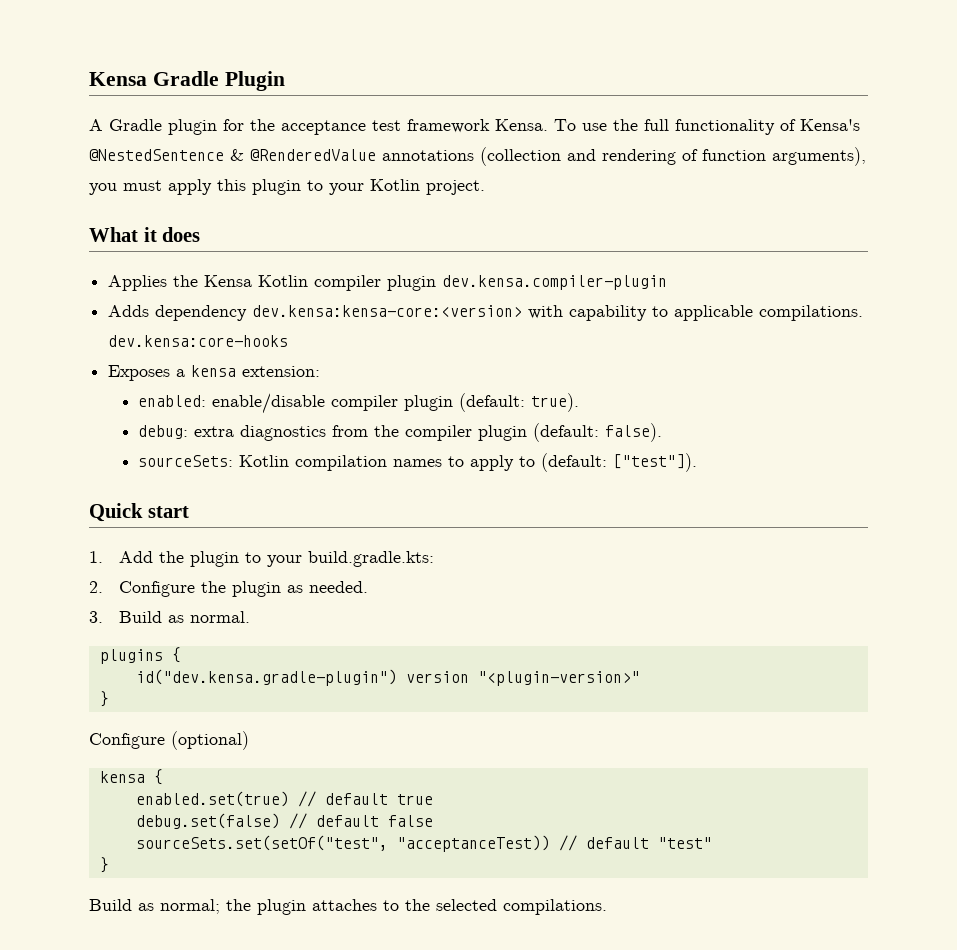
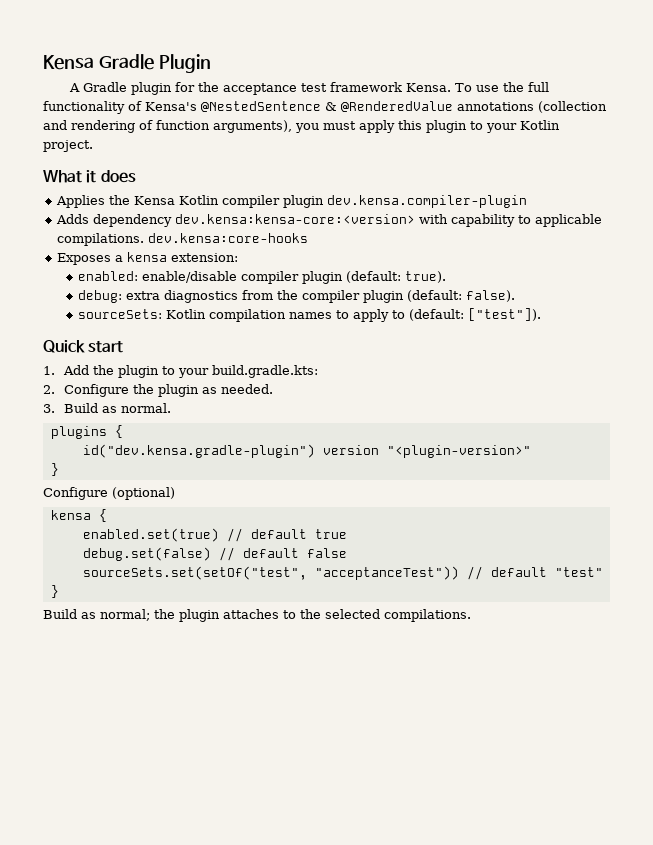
[396,835,550,852] "acceptanceTest)) -> [314,566,459,580] "acceptanceTest"))

